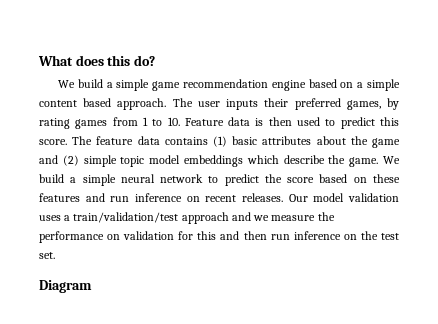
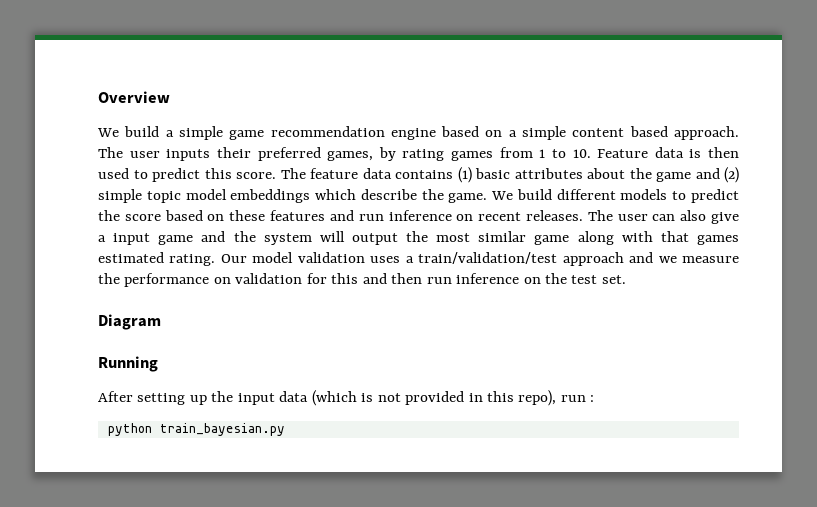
[38,55,155,66] What does this do? -> [98,91,170,103] Overview
[70,174,204,186] a simple neural network -> [556,189,668,200] different models
(283, 197) none -> [587,210,739,224] [98,231,739,245] [98,252,216,266] The user can also give a input game and the system will output the most similar game along with that games estimated rating.
(92, 286) none -> [98,356,158,372] [98,390,595,406] [107,423,285,436] // Running // After setting up the input data (which is not provided in this repo), run : // python train_bayesian.py

